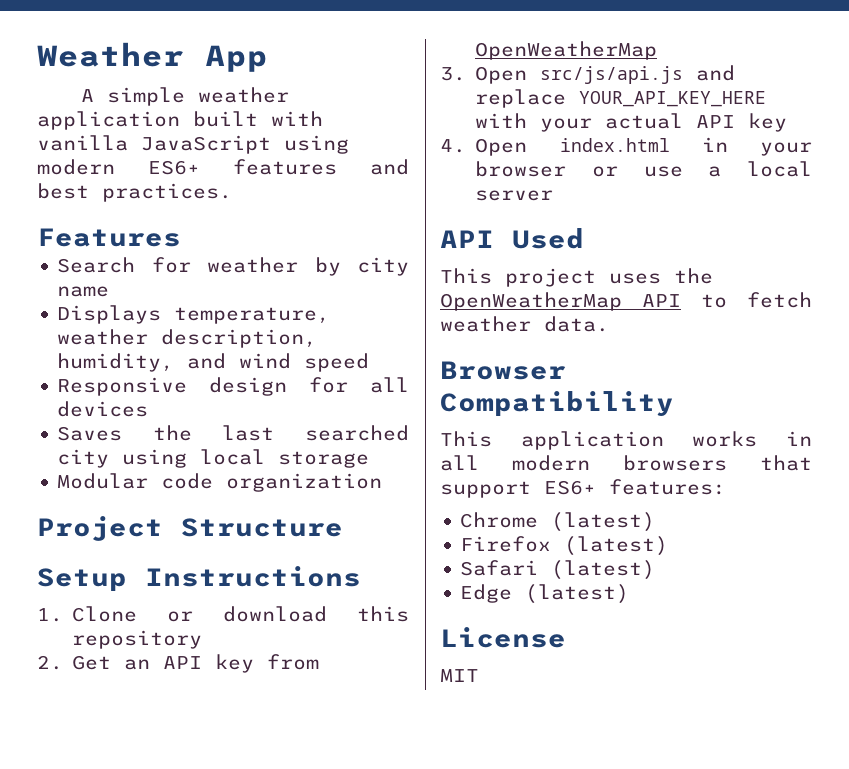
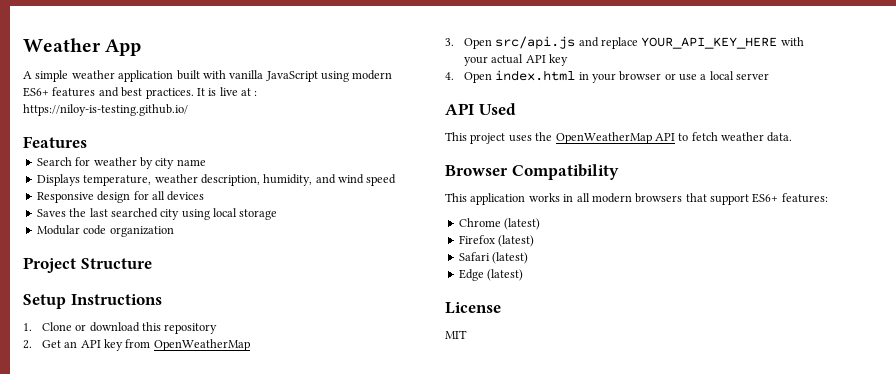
(232, 192) none -> [196,87,258,96] [23,104,188,116] It is live at : https://niloy-is-testing.github.io/
[540,66,684,84] src/js/api.js -> [495,36,576,49] src/api.js

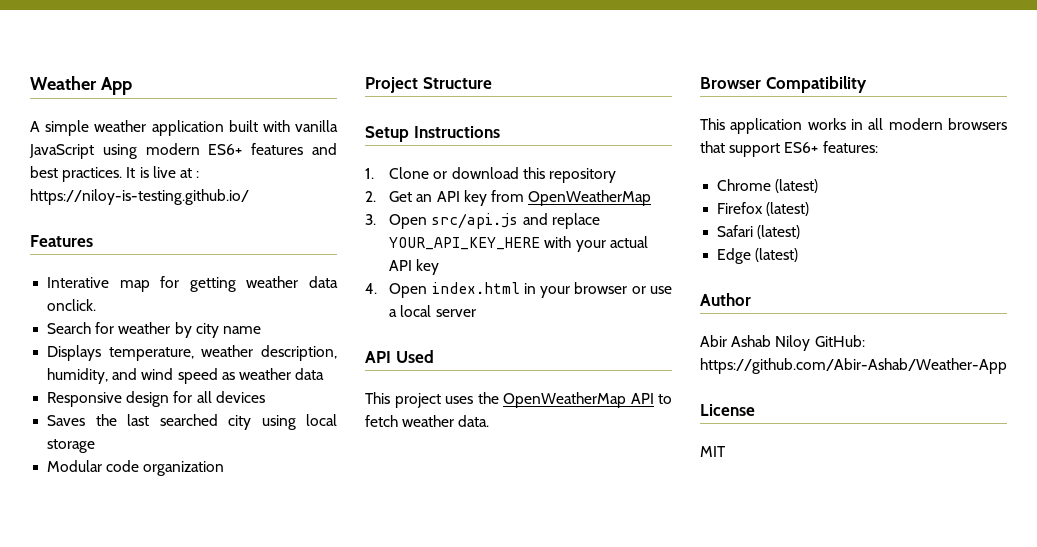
(87, 142) none -> [47,276,338,292] [47,299,97,311] // Interative map for getting weather data onclick.
(397, 180) none -> [221,368,325,380] as weather data
(524, 275) none -> [700,293,751,306] [700,335,865,351] [700,358,1007,374] // Author // Abir Ashab Niloy GitHub: https://github.com/Abir-Ashab/Weather-App

